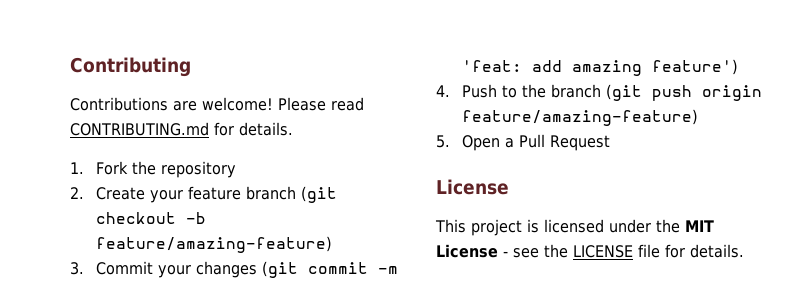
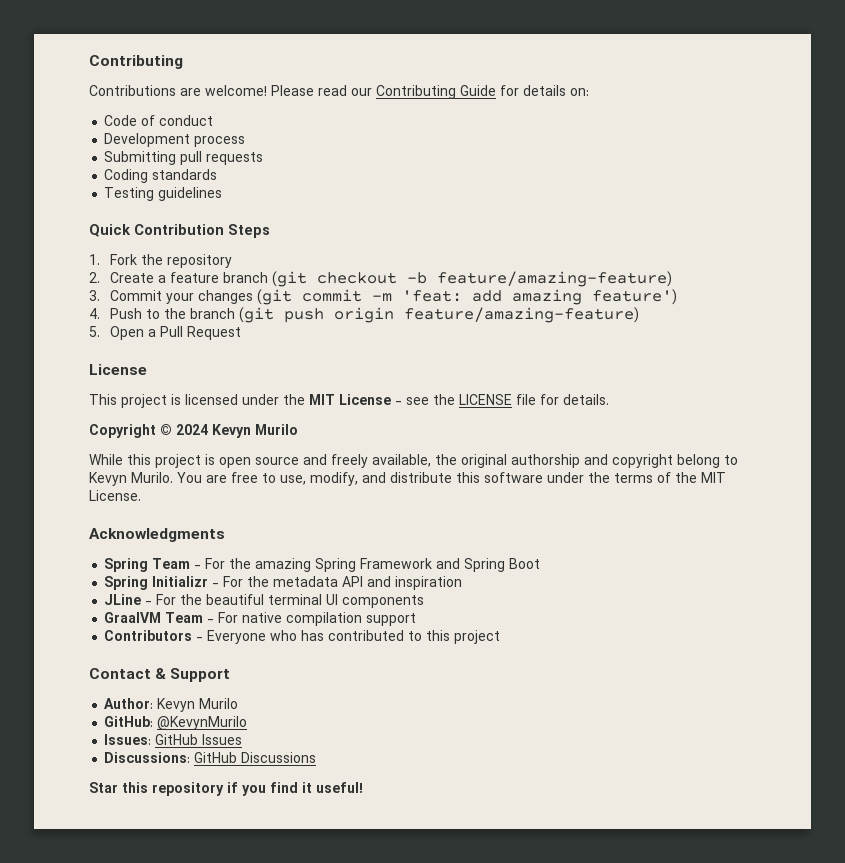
[70,122,293,136] CONTRIBUTING.md for details. -> [351,85,589,99] [104,115,214,126] [104,133,246,147] [104,151,264,165] [104,169,218,183] [104,187,223,201] [89,224,270,238] our Contributing Guide for details on: // Code of conduct // Development process // Submitting pull requests // Coding standards // Testing guidelines // Quick Contribution Steps
[150,190,184,203] your -> [158,275,167,283] a
(744, 251) none -> [89,424,298,438] [89,454,738,468] [89,472,726,486] [89,490,141,501] [89,528,225,542] [104,558,541,572] [104,576,463,590] [104,594,425,608] [104,612,417,626] [104,630,501,644] [89,668,231,682] [104,698,239,712] [104,716,248,730] [104,734,243,745] [104,752,317,763] [89,782,363,796] // Copyright © 2024 Kevyn Murilo // While this project is open source and freely available, the original authorship and copyright belong to Kevyn Murilo. You are free to use, modify, and distribute this software under the terms of the MIT License. // Acknowledgments // Spring Team - For the amazing Spring Framework and Spring Boot // Spring Initializr - For the metadata API and inspiration // JLine - For the beautiful terminal UI components // GraalVM Team - For native compilation support // Contributors - Everyone who has contributed to this project // Contact & Support // Author: Kevyn Murilo // GitHub: @KevynMurilo // Issues: GitHub Issues // Discussions: GitHub Discussions // Star this repository if you find it useful!

